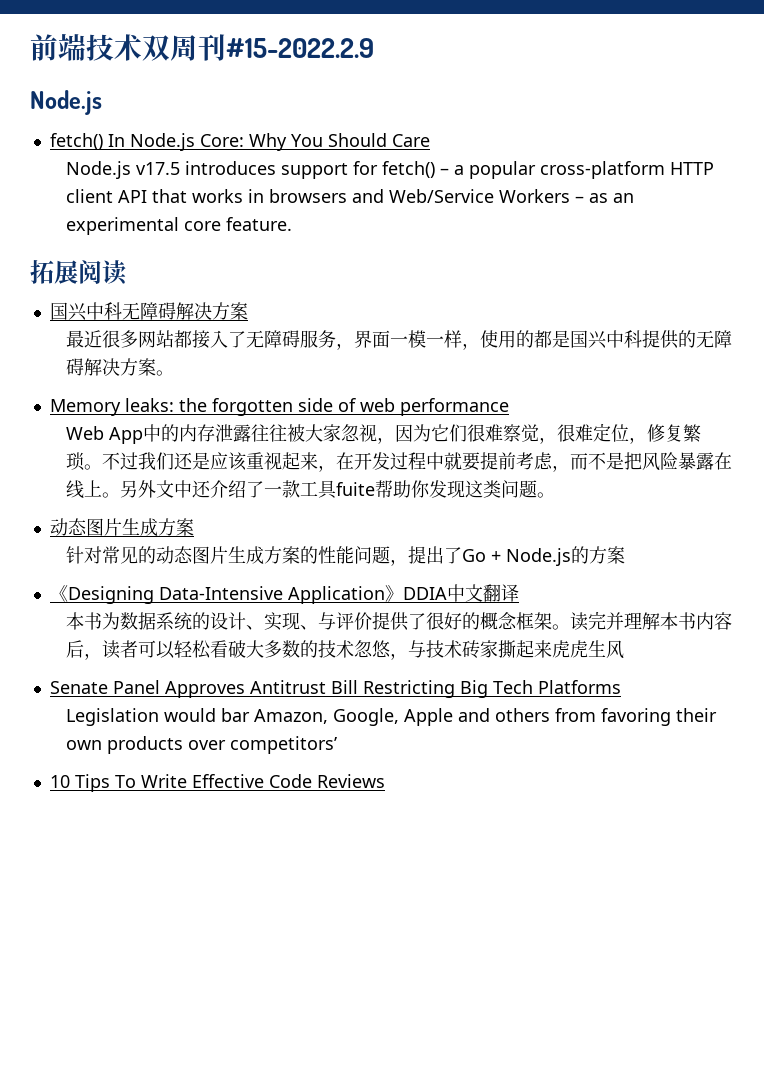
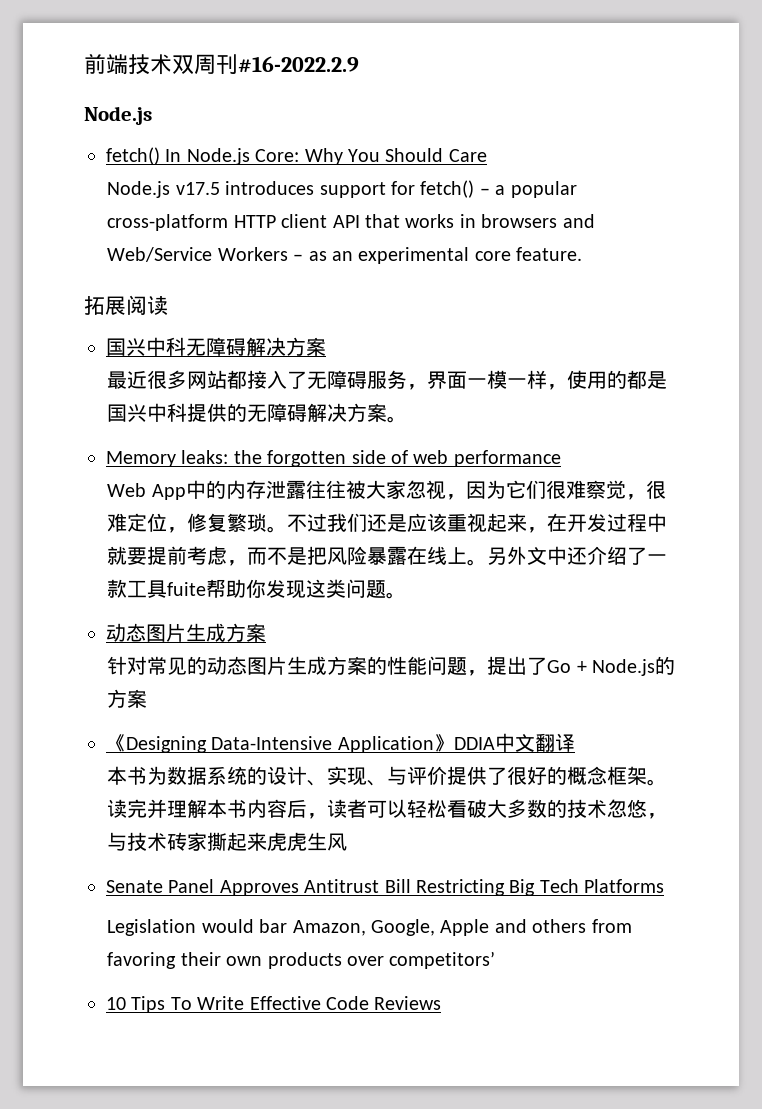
[226,38,374,58] #15-2022.2.9 -> [238,56,359,73] #16-2022.2.9

